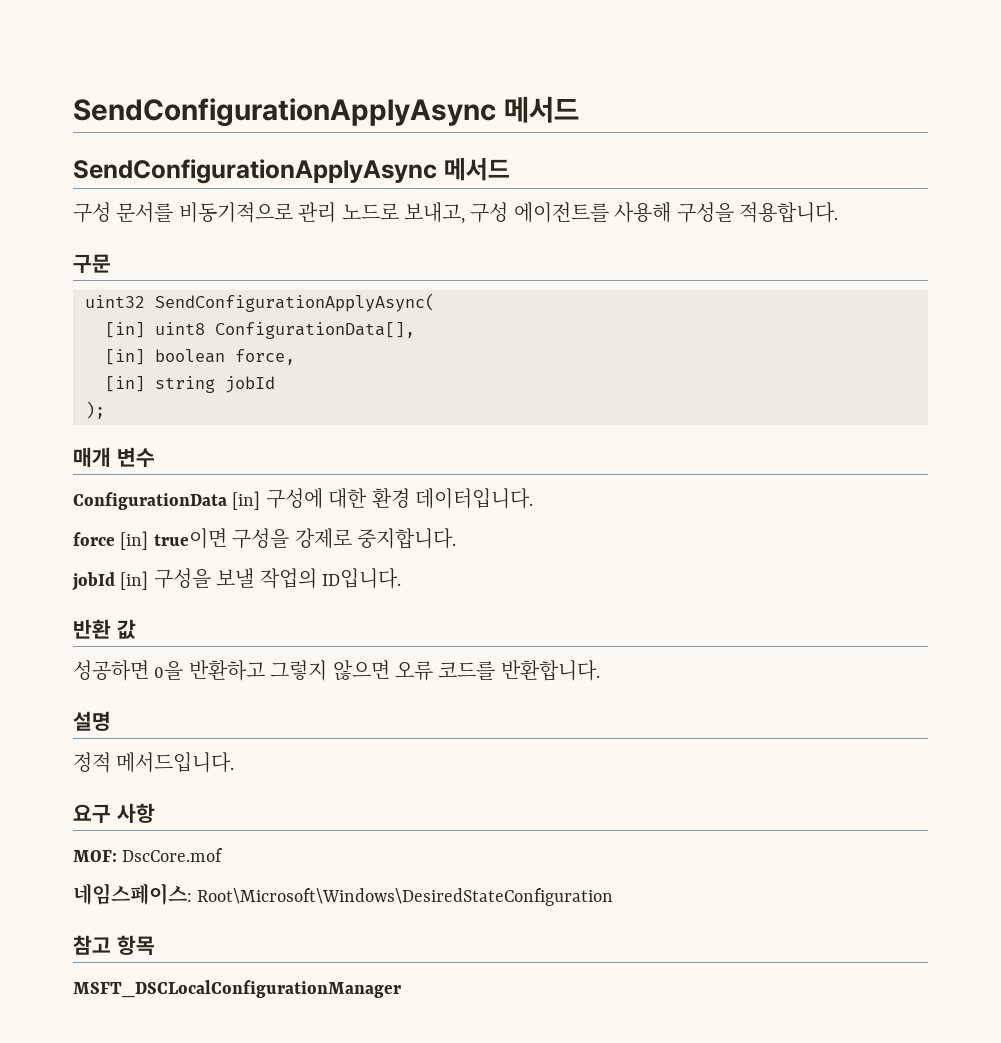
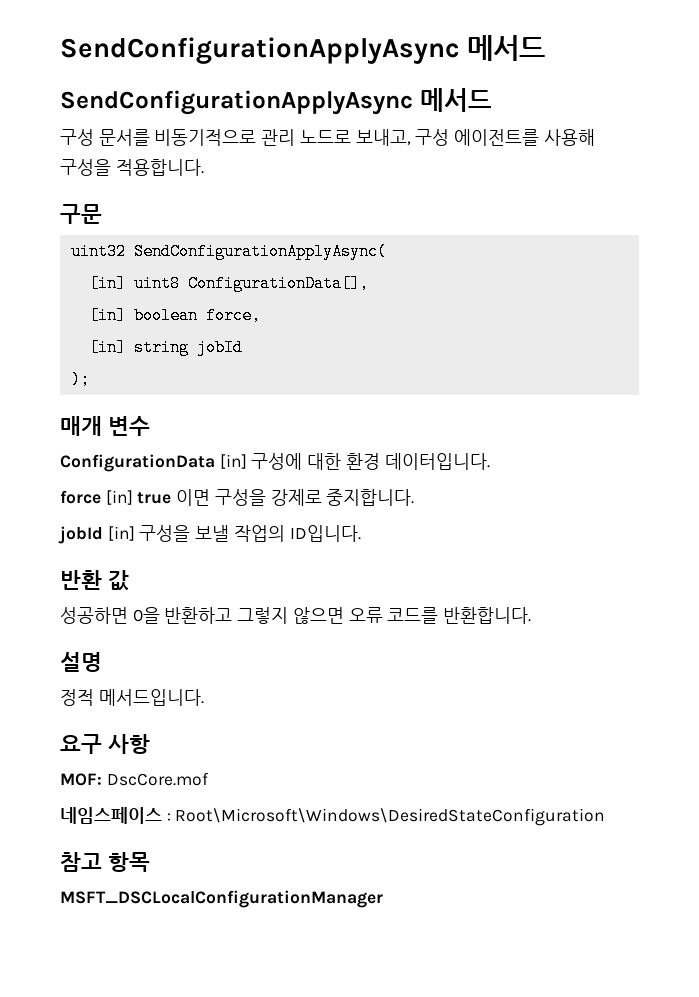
[153,528,227,549] true이면 -> [137,489,211,506] true 이면
[73,883,192,905] 네임스페이스: -> [60,807,171,824] 네임스페이스 :

